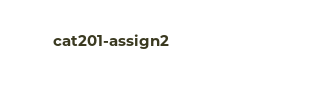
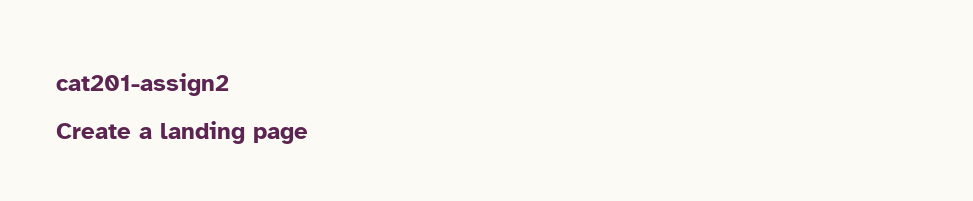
(169, 41) none -> [56,121,308,144] // Create a landing page

